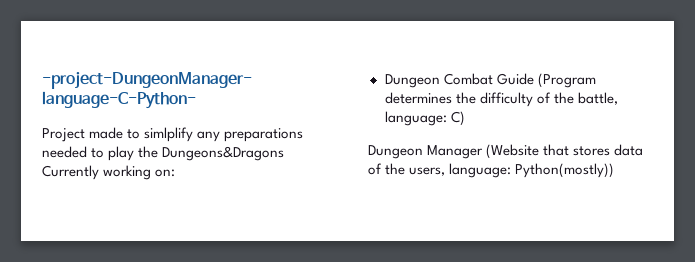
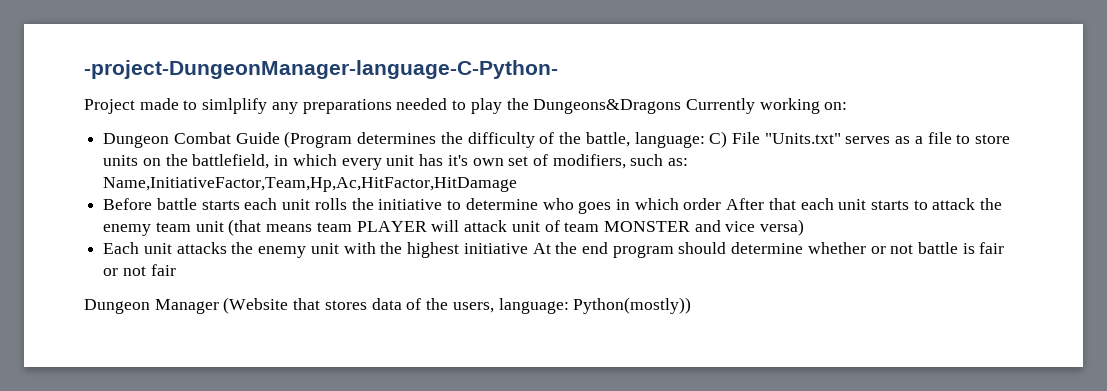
(465, 118) none -> [731,132,1011,144] [103,154,689,170] [103,177,518,192] [103,198,1003,214] [103,219,805,236] [103,242,1005,258] [103,264,176,276] File "Units.txt" serves as a file to store units on the battlefield, in which every unit has it's own set of modifiers, such as: Name,InitiativeFactor,Team,Hp,Ac,HitFactor,HitDamage // Before battle starts each unit rolls the initiative to determine who goes in which order After that each unit starts to attack the enemy team unit (that means team PLAYER will attack unit of team MONSTER and vice versa) // Each unit attacks the enemy unit with the highest initiative At the end program should determine whether or not battle is fair or not fair

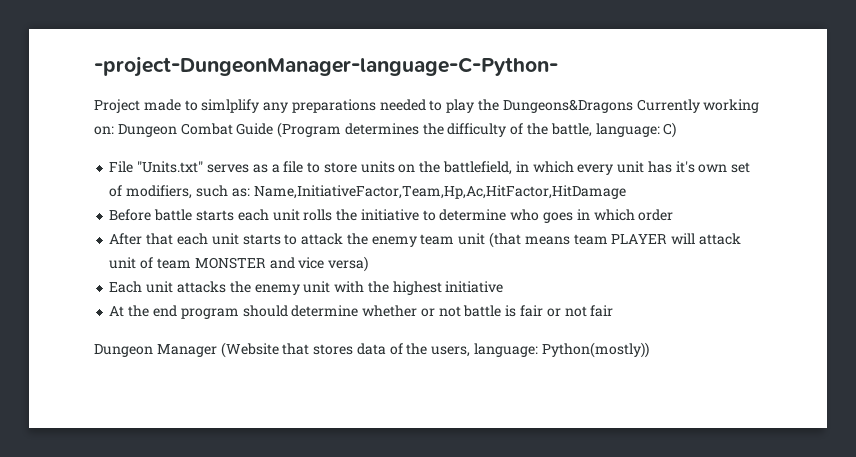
(848, 106) // -> (114, 130) none
(728, 139) none -> (677, 130) //
(722, 204) none -> (674, 215) //
(528, 248) none -> (504, 287) //

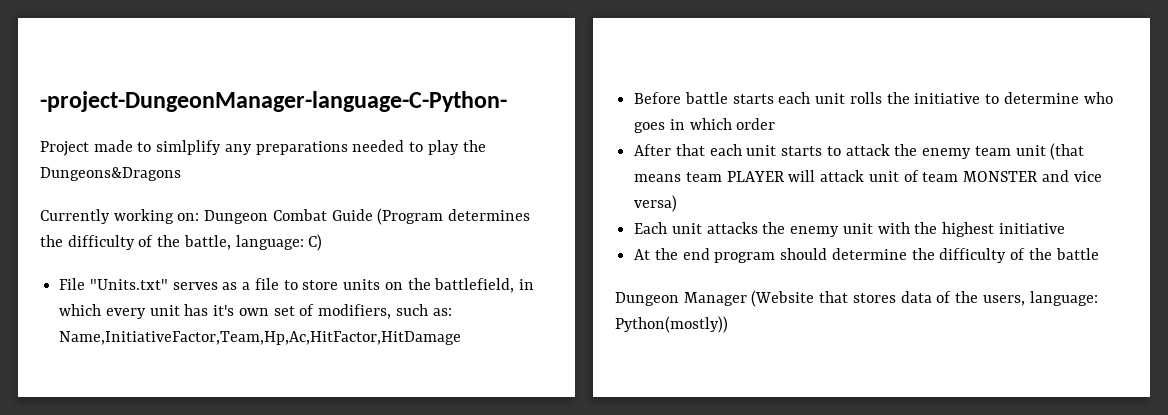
(633, 106) none -> (181, 174) //
[362,305,614,317] whether or not battle is fair or not fair -> [911,248,1099,263] the difficulty of the battle

